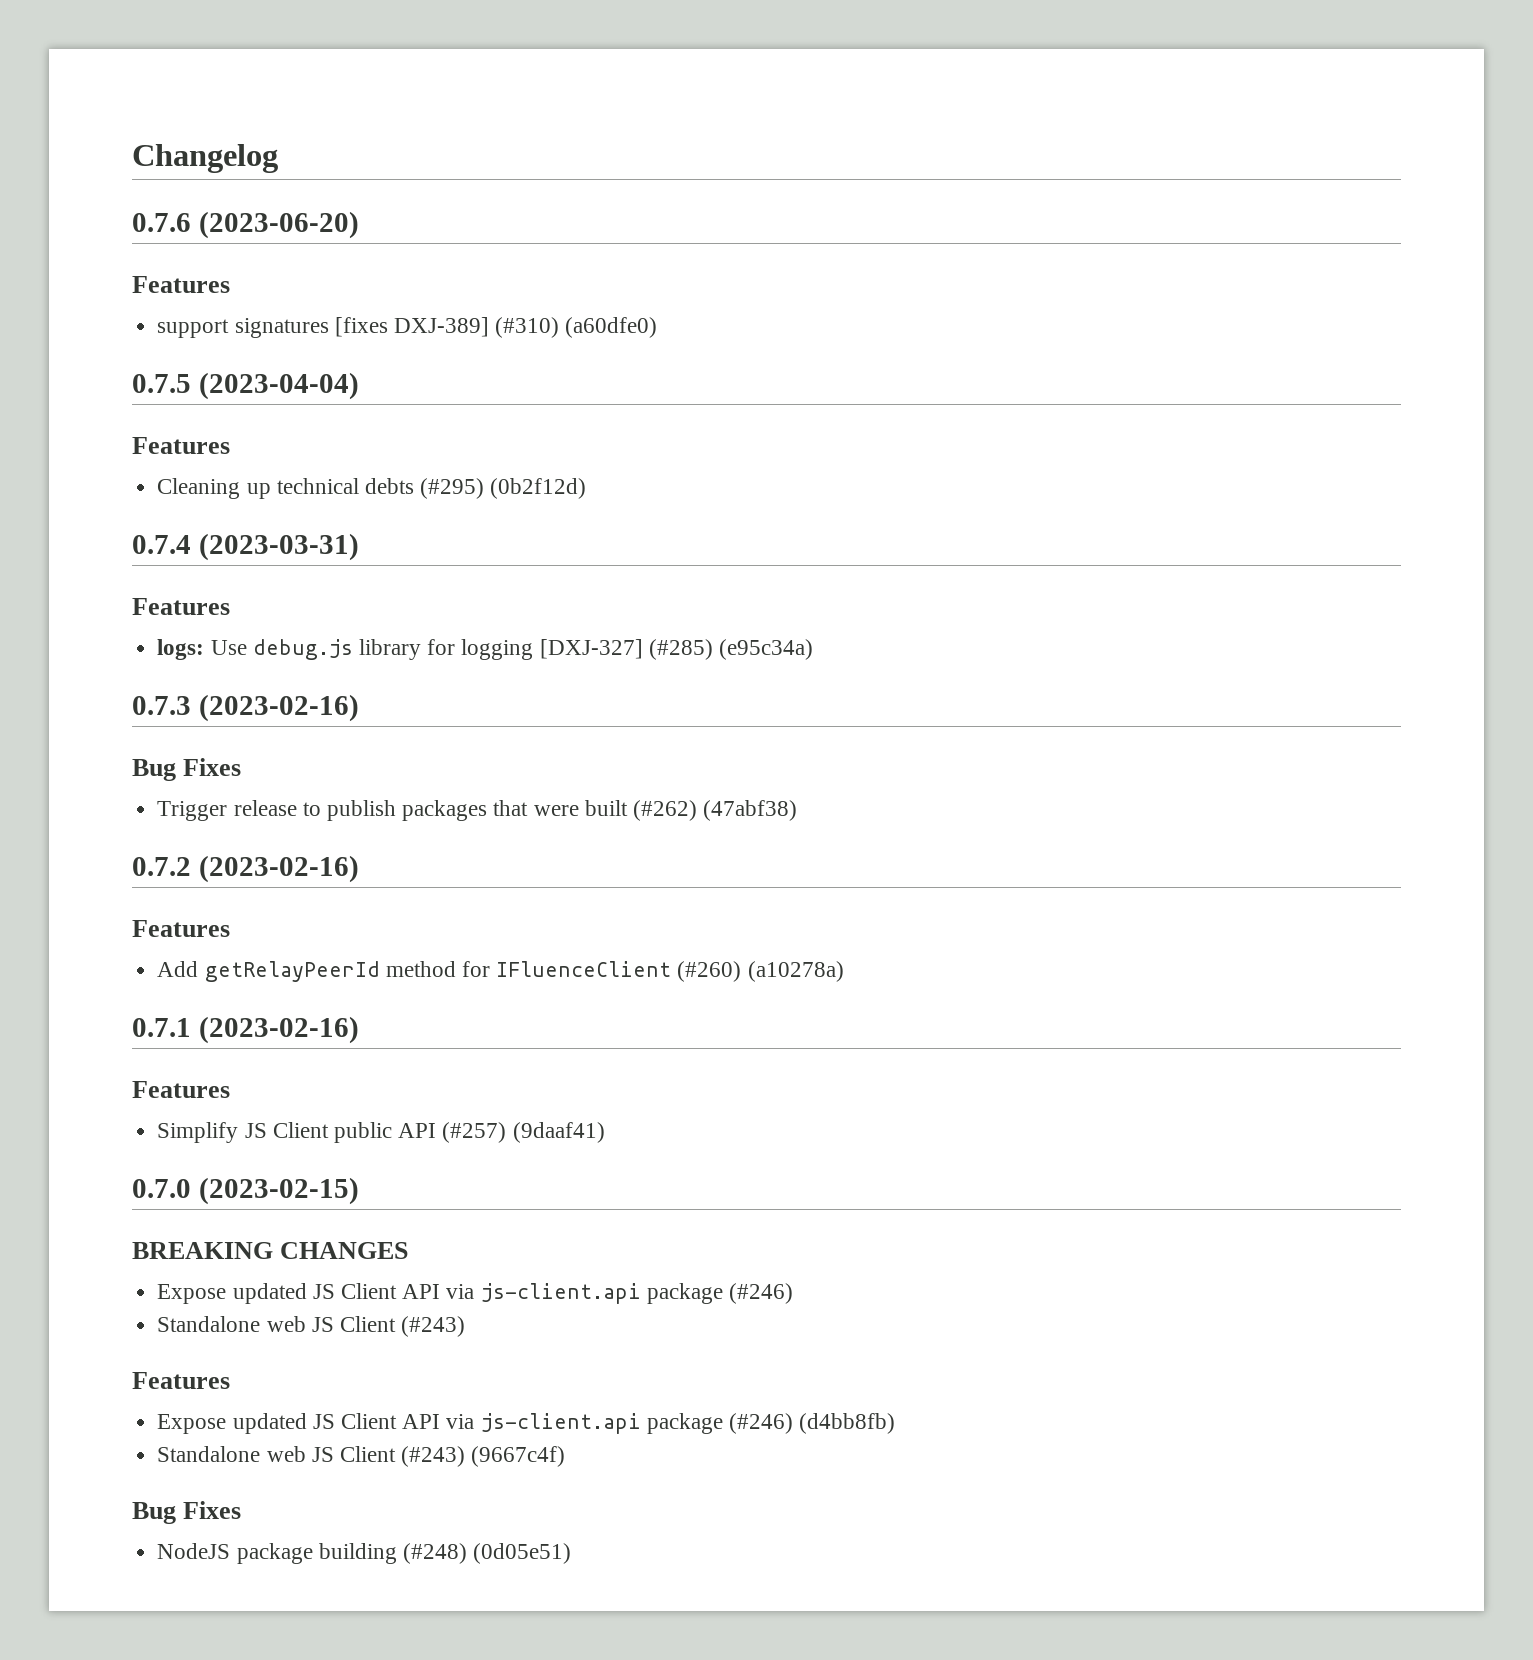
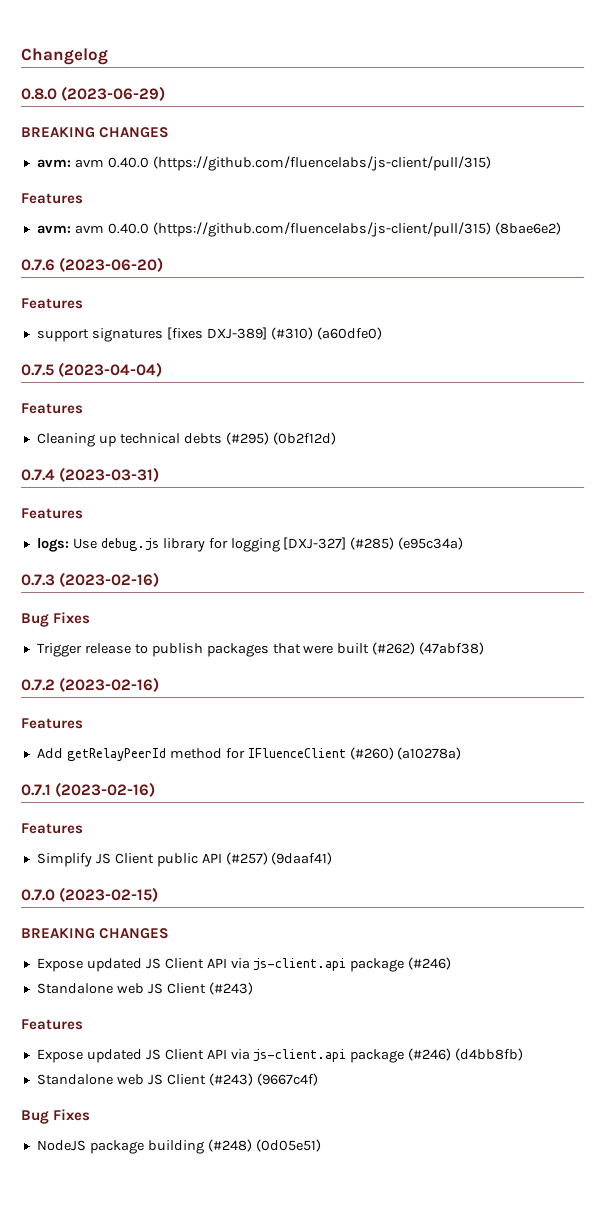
(278, 158) none -> [21,86,166,101] [21,127,170,138] [36,156,491,171] [21,193,83,204] [36,222,561,237] // 0.8.0 (2023-06-29) // BREAKING CHANGES // avm: avm 0.40.0 (https://github.com/fluencelabs/js-client/pull/315) // Features // avm: avm 0.40.0 (https://github.com/fluencelabs/js-client/pull/315) (8bae6e2)

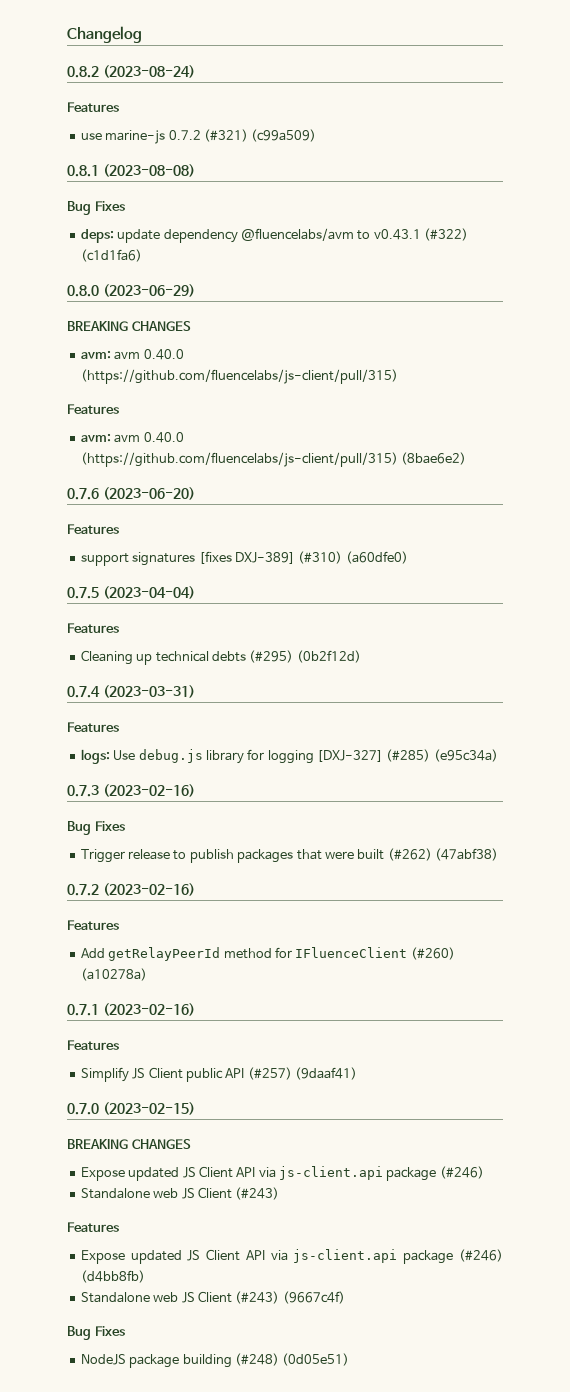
(108, 56) none -> [67,65,195,78] [67,102,119,112] [80,129,317,144] [67,164,195,177] [67,201,125,215] [80,228,468,243] [80,249,142,262] // 0.8.2 (2023-08-24) // Features // use marine-js 0.7.2 (#321) (c99a509) // 0.8.1 (2023-08-08) // Bug Fixes // deps: update dependency @fluencelabs/avm to v0.43.1 (#322) (c1d1fa6)

